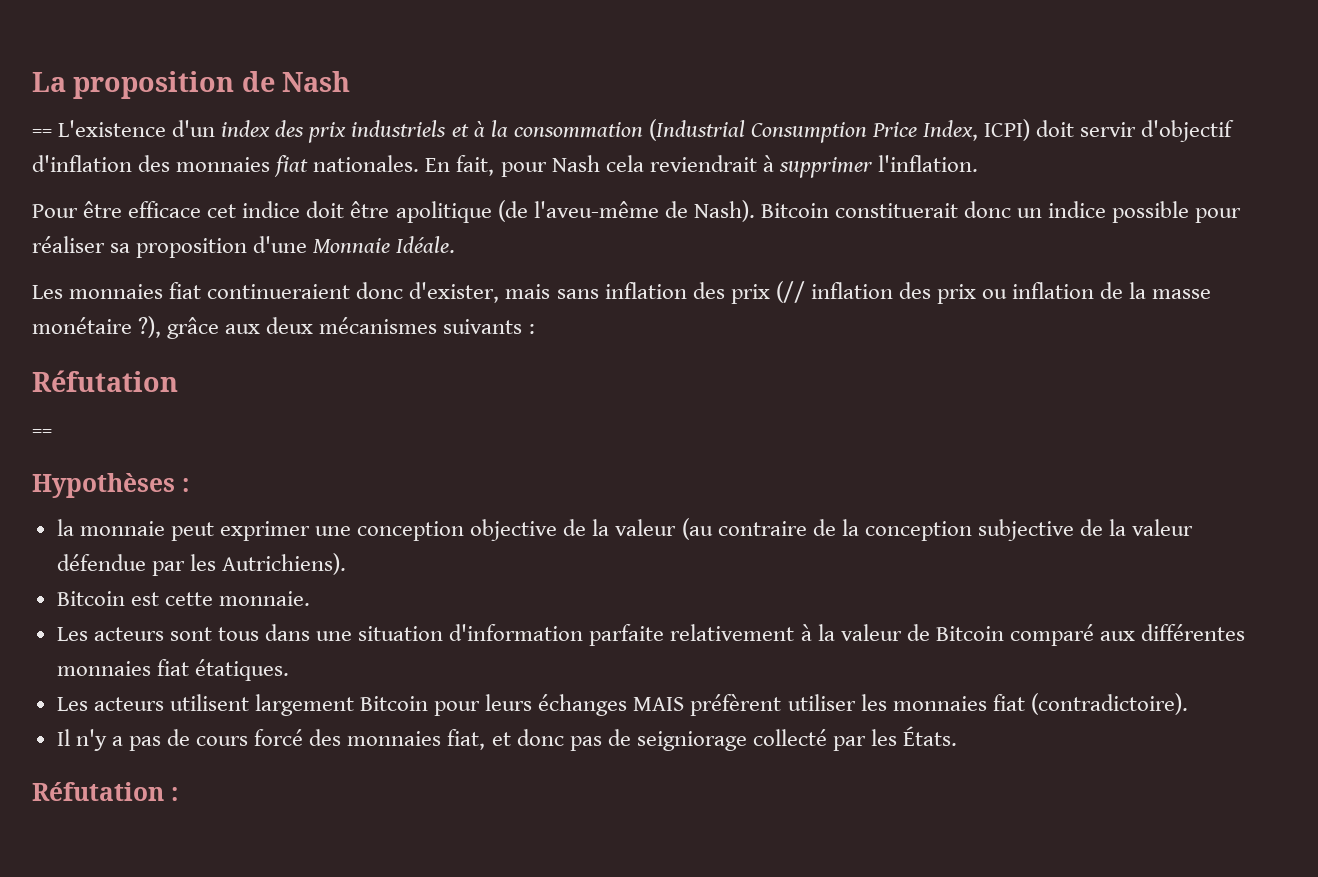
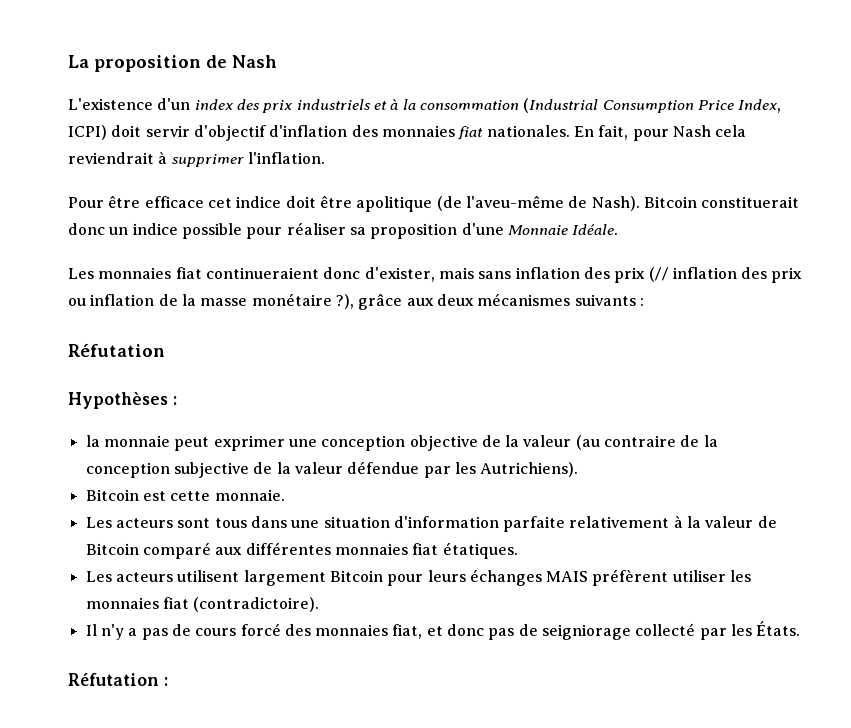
[32,129,52,137] == -> (277, 61) none
[32,429,52,437] // == -> (165, 350) none

